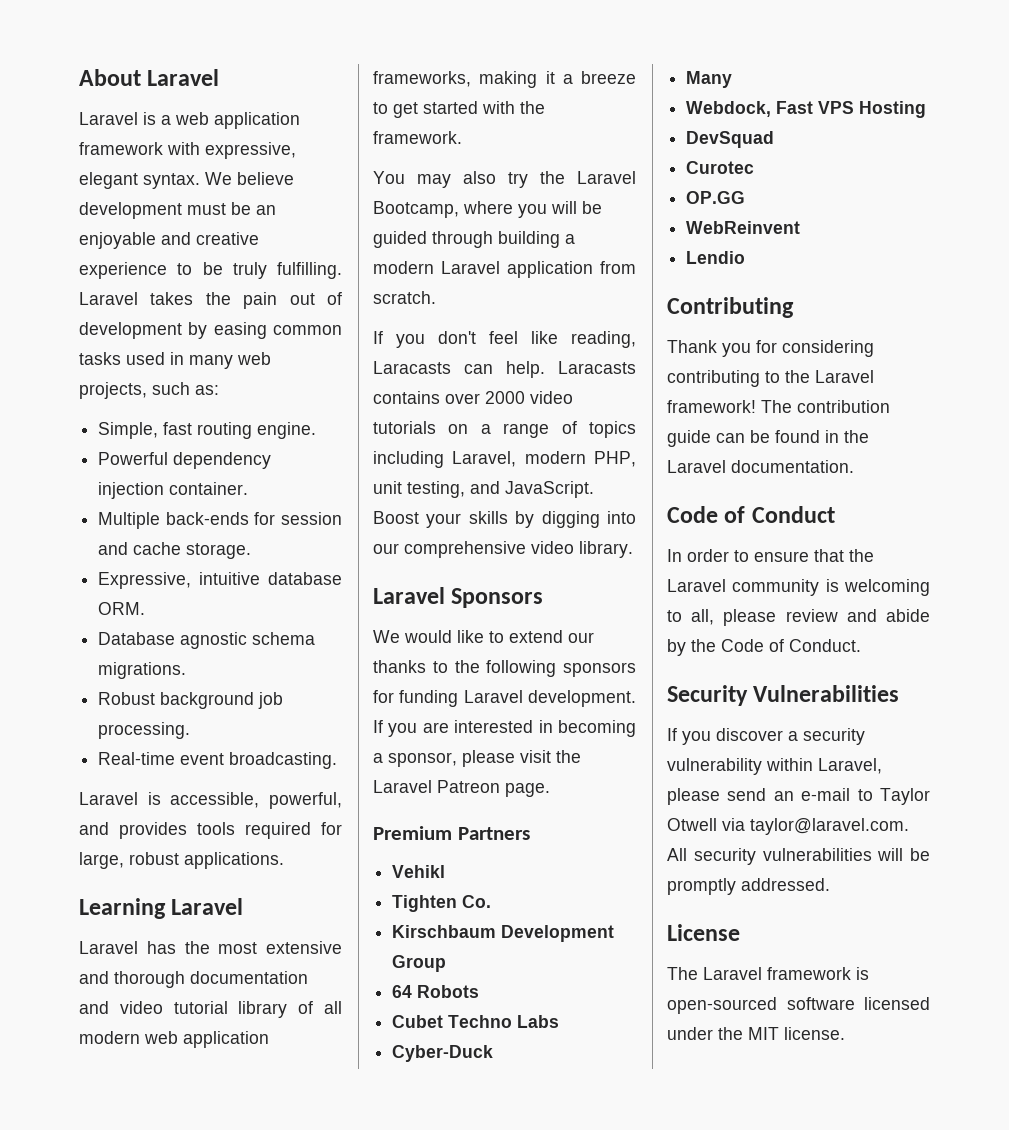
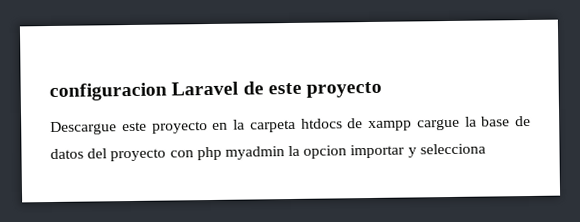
[79,69,220,86] [79,112,300,129] [79,142,296,159] [79,172,294,189] [79,202,276,219] [79,232,259,249] [79,262,342,279] [79,292,342,309] [79,322,342,339] [79,352,271,369] [79,382,219,399] [98,422,317,439] [98,452,272,469] [98,482,249,499] [98,512,342,529] [98,542,252,559] [98,572,342,589] [98,602,146,615] [98,632,316,649] [98,662,187,679] [98,692,284,709] [98,722,191,739] [98,752,338,769] [79,792,342,809] [79,822,342,839] [79,852,284,869] [79,898,244,919] [79,941,342,954] [79,971,308,988] [79,1001,342,1018] [79,1031,269,1048] [373,71,636,88] [373,101,545,118] [373,131,462,144] [373,171,636,188] [373,201,602,218] [373,231,575,248] [373,261,636,278] [373,291,436,304] [373,331,636,348] [373,361,636,378] [373,391,573,404] [373,421,636,438] [373,451,636,468] [373,481,594,498] [373,511,636,528] [373,541,633,558] [373,587,544,608] [373,630,594,643] [373,660,636,677] [373,690,636,707] [373,720,636,737] [373,750,581,767] [373,780,550,797] [373,826,530,840] [392,865,446,878] [392,895,492,912] [392,925,615,942] [392,955,447,972] [392,985,480,998] [392,1015,560,1028] [392,1045,494,1062] [686,71,733,88] [686,101,927,118] [686,131,775,148] [686,161,755,174] [686,191,746,204] [686,221,801,234] [686,251,746,264] [667,297,794,318] [667,340,874,357] [667,370,874,387] [667,400,890,413] [667,430,869,447] [667,460,854,473] [667,506,835,523] [667,549,874,562] [667,579,930,596] [667,609,930,626] [667,639,861,656] [667,685,900,706] [667,728,865,745] [667,758,882,775] [667,788,930,805] [667,818,909,835] [667,848,930,865] [667,878,830,895] [667,924,740,941] [667,967,869,980] [667,997,930,1014] [667,1027,845,1040] About Laravel // Laravel is a web application framework with expressive, elegant syntax. We believe development must be an enjoyable and creative experience to be truly fulfilling. Laravel takes the pain out of development by easing common tasks used in many web projects, such as: // Simple, fast routing engine. // Powerful dependency injection container. // Multiple back-ends for session and cache storage. // Expressive, intuitive database ORM. // Database agnostic schema migrations. // Robust background job processing. // Real-time event broadcasting. // Laravel is accessible, powerful, and provides tools required for large, robust applications. // Learning Laravel // Laravel has the most extensive and thorough documentation and video tutorial library of all modern web application frameworks, making it a breeze to get started with the framework. // You may also try the Laravel Bootcamp, where you will be guided through building a modern Laravel application from scratch. // If you don't feel like reading, Laracasts can help. Laracasts contains over 2000 video tutorials on a range of topics including Laravel, modern PHP, unit testing, and JavaScript. Boost your skills by digging into our comprehensive video library. // Laravel Sponsors // We would like to extend our thanks to the following sponsors for funding Laravel development. If you are interested in becoming a sponsor, please visit the Laravel Patreon page. // Premium Partners // Vehikl // Tighten Co. // Kirschbaum Development Group // 64 Robots // Cubet Techno Labs // Cyber-Duck // Many // Webdock, Fast VPS Hosting // DevSquad // Curotec // OP.GG // WebReinvent // Lendio // Contributing // Thank you for considering contributing to the Laravel framework! The contribution guide can be found in the Laravel documentation. // Code of Conduct // In order to ensure that the Laravel community is welcoming to all, please review and abide by the Code of Conduct. // Security Vulnerabilities // If you discover a security vulnerability within Laravel, please send an e-mail to Taylor Otwell via taylor@laravel.com. All security vulnerabilities will be promptly addressed. // License // The Laravel framework is open-sourced software licensed under the MIT license. -> [49,81,383,102] [50,115,531,136] [50,143,486,162] configuracion Laravel de este proyecto // Descargue este proyecto en la carpeta htdocs de xampp cargue la base de datos del proyecto con php myadmin la opcion importar y selecciona

